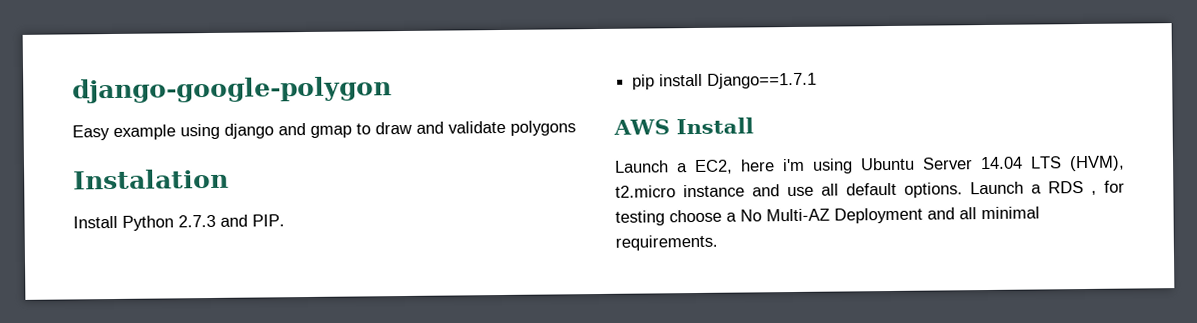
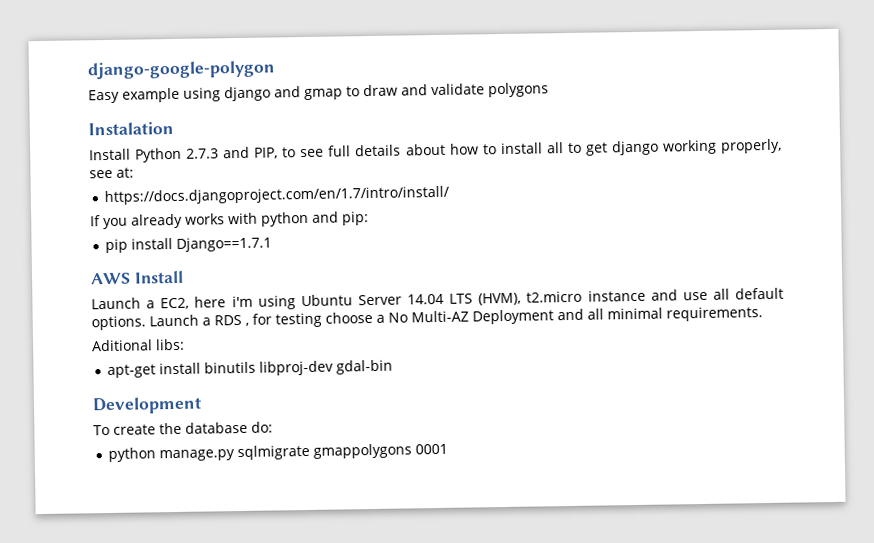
[252,214,285,227] PIP. -> [254,138,782,159] [89,167,134,179] [104,185,450,206] [90,211,369,230] PIP, to see full details about how to install all to get django working properly, see at: // https://docs.djangoproject.com/en/1.7/intro/install/ // If you already works with python and pip:
(718, 242) none -> [92,338,185,352] [107,359,394,379] [92,396,202,415] [93,421,273,436] [108,443,449,463] // Aditional libs: // apt-get install binutils libproj-dev gdal-bin // Development // To create the database do: // python manage.py sqlmigrate gmappolygons 0001

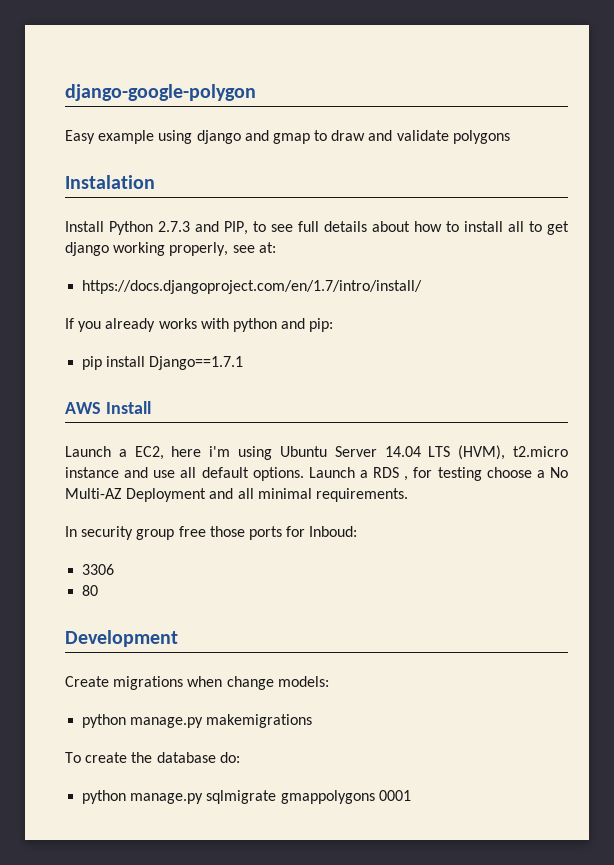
[92,338,185,352] [107,359,394,379] [92,396,202,415] Aditional libs: // apt-get install binutils libproj-dev gdal-bin // Development -> [65,526,358,540] [82,564,115,575] [82,585,99,596] [65,630,178,647] [65,676,329,690] [82,714,313,728] In security group free those ports for Inboud: // 3306 // 80 // Development // Create migrations when change models: // python manage.py makemigrations

